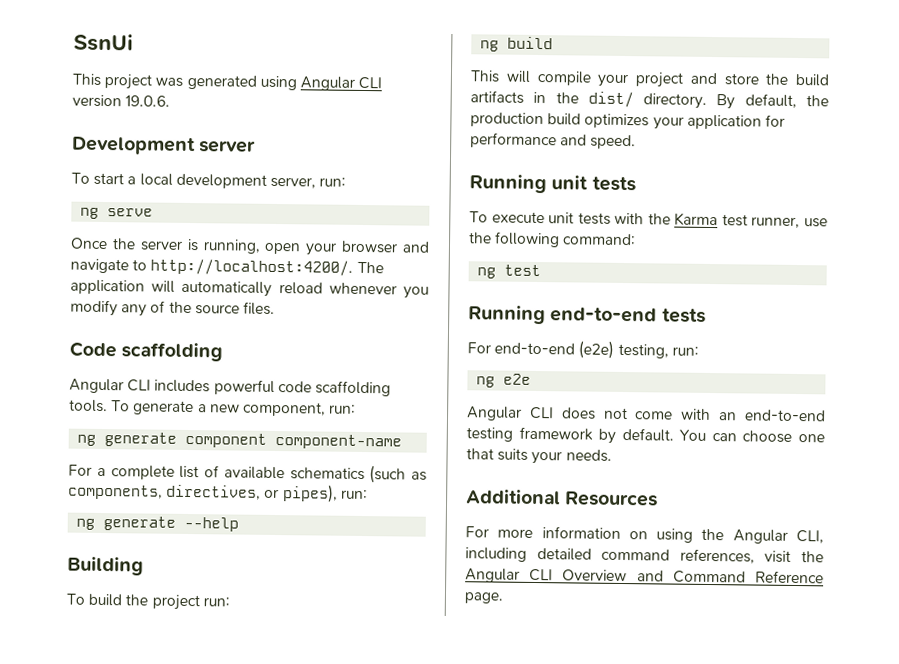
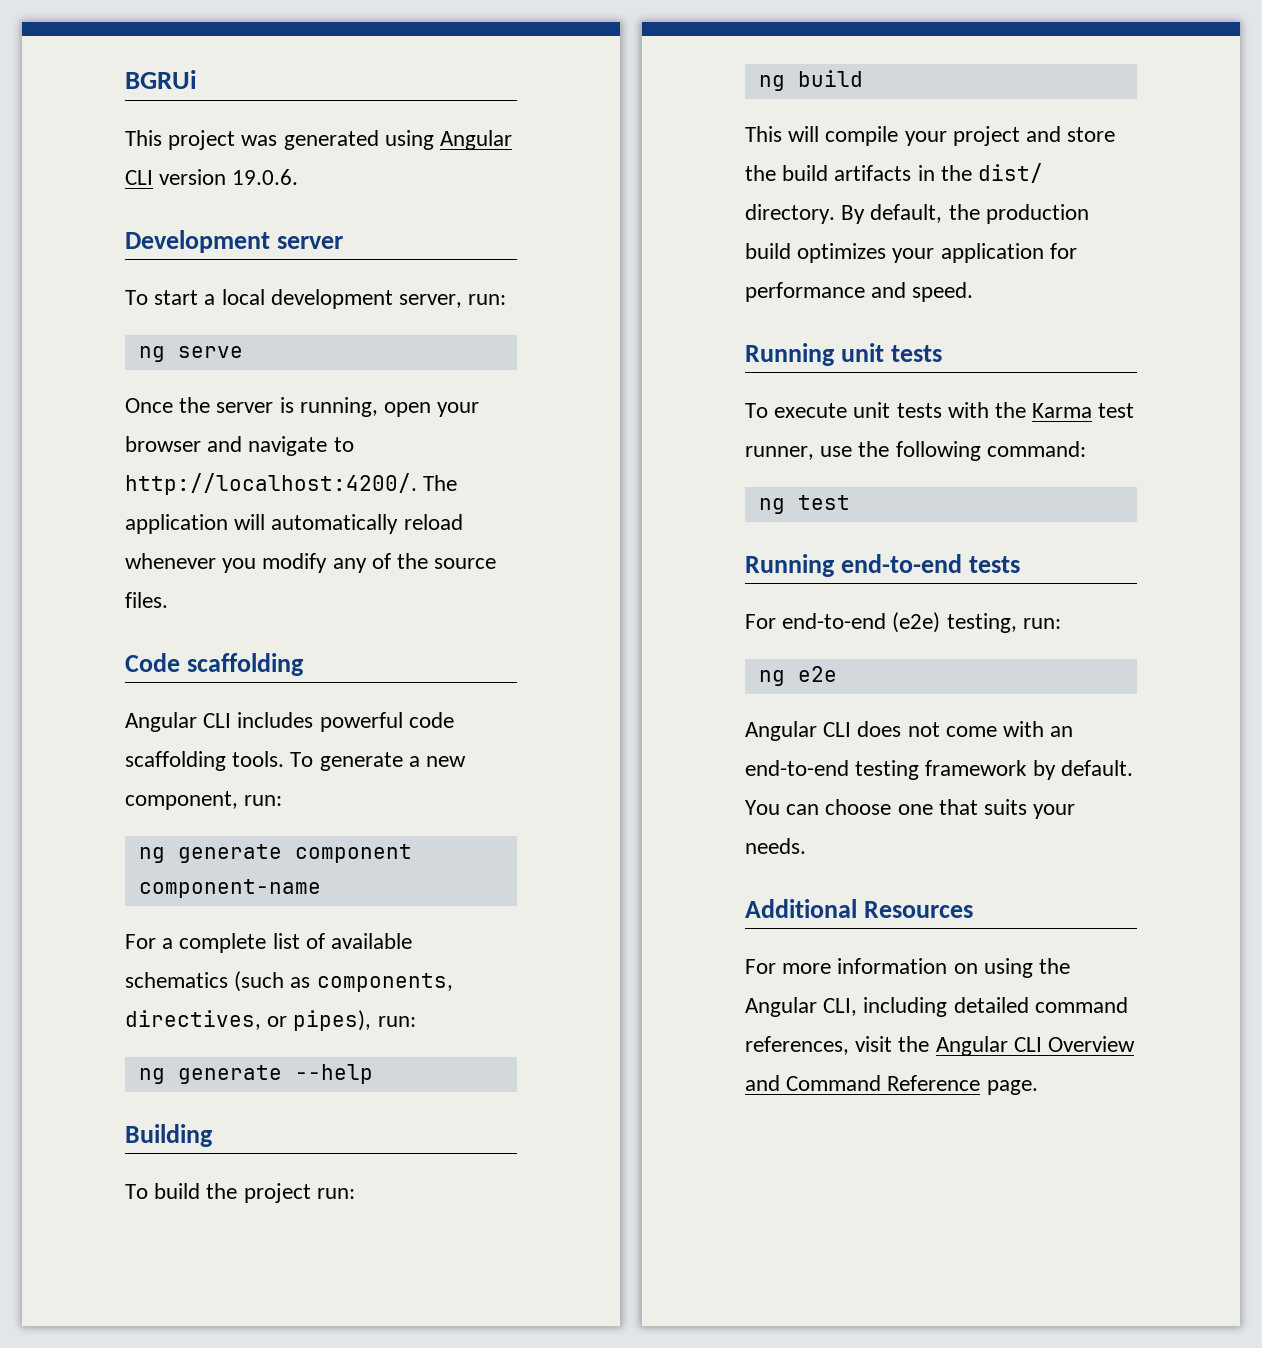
[73,33,133,52] SsnUi -> [125,70,197,89] BGRUi

